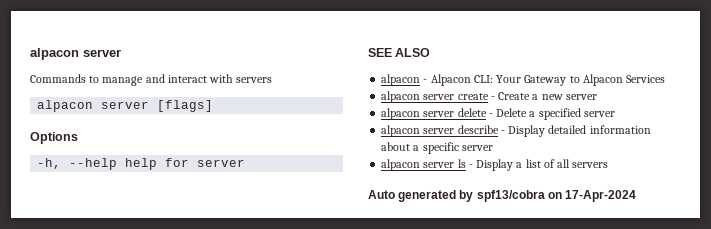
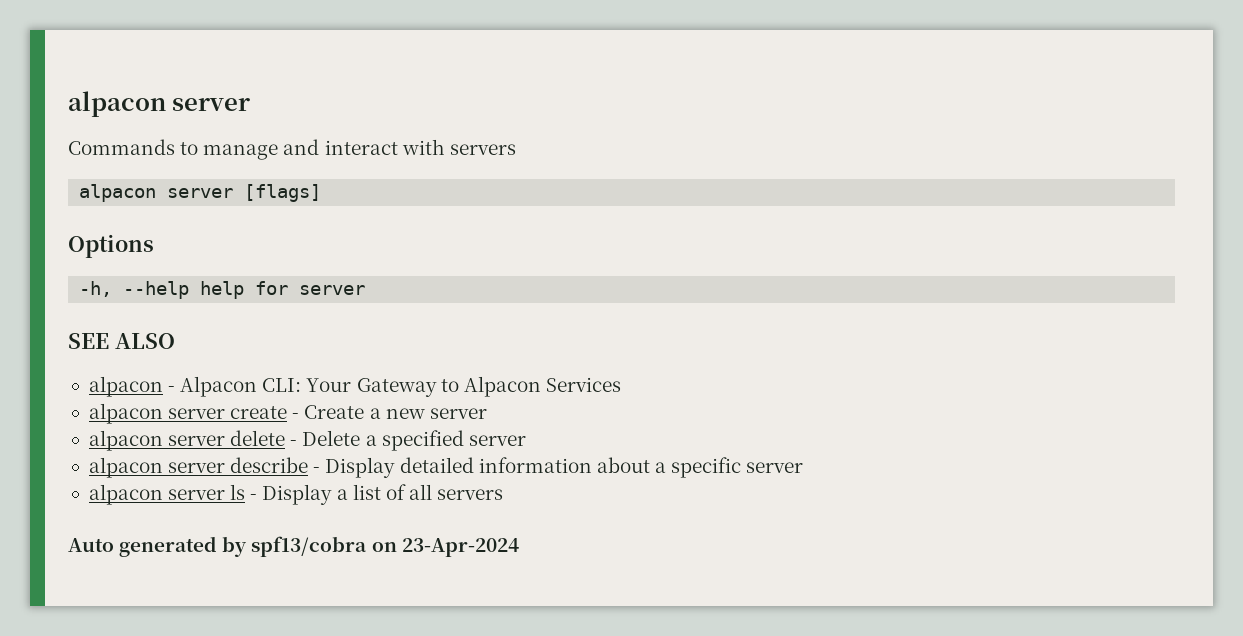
[565,190,637,202] 17-Apr-2024 -> [401,538,519,557] 23-Apr-2024

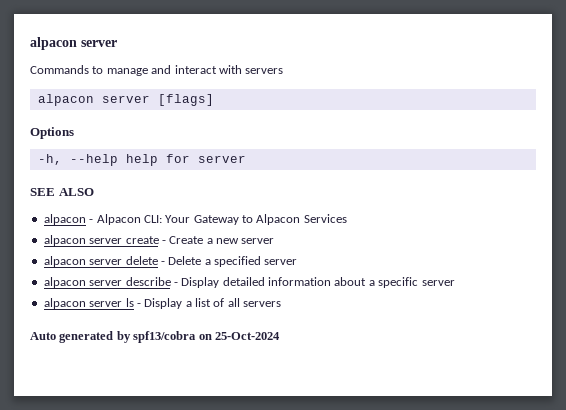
[401,538,519,557] 23-Apr-2024 -> [214,332,280,340] 25-Oct-2024

